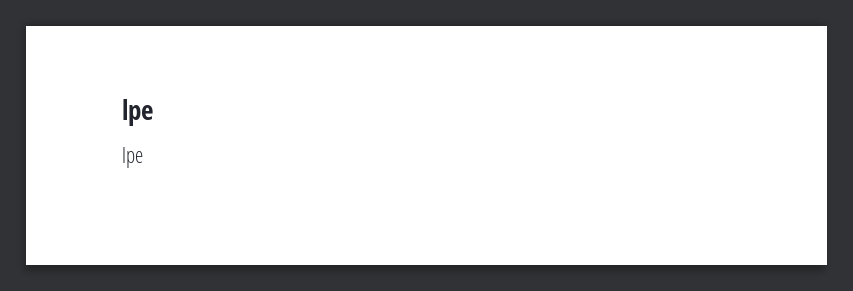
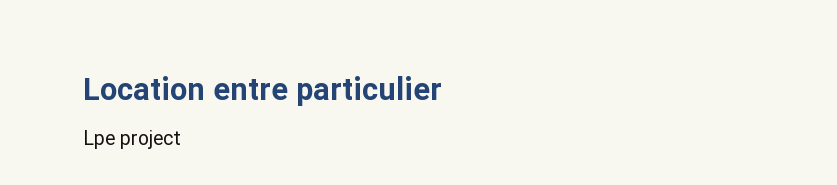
[122,99,153,126] [122,147,143,168] lpe // lpe -> [83,76,443,106] [83,130,182,149] Location entre particulier // Lpe project

